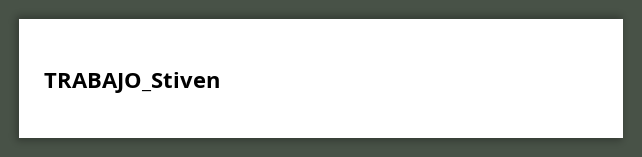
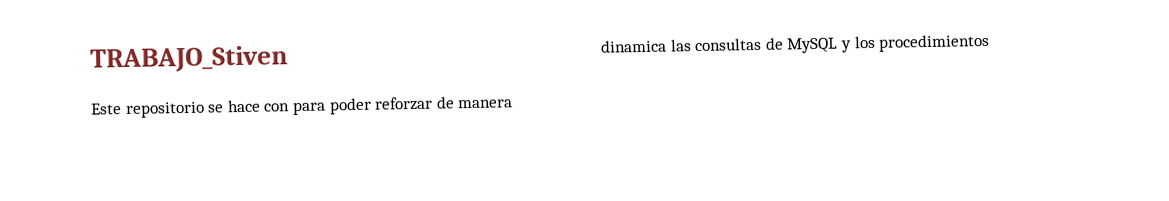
(220, 82) none -> [90,96,514,119] [600,33,991,54] // Este repositorio se hace con para poder reforzar de manera dinamica las consultas de MySQL y los procedimientos

